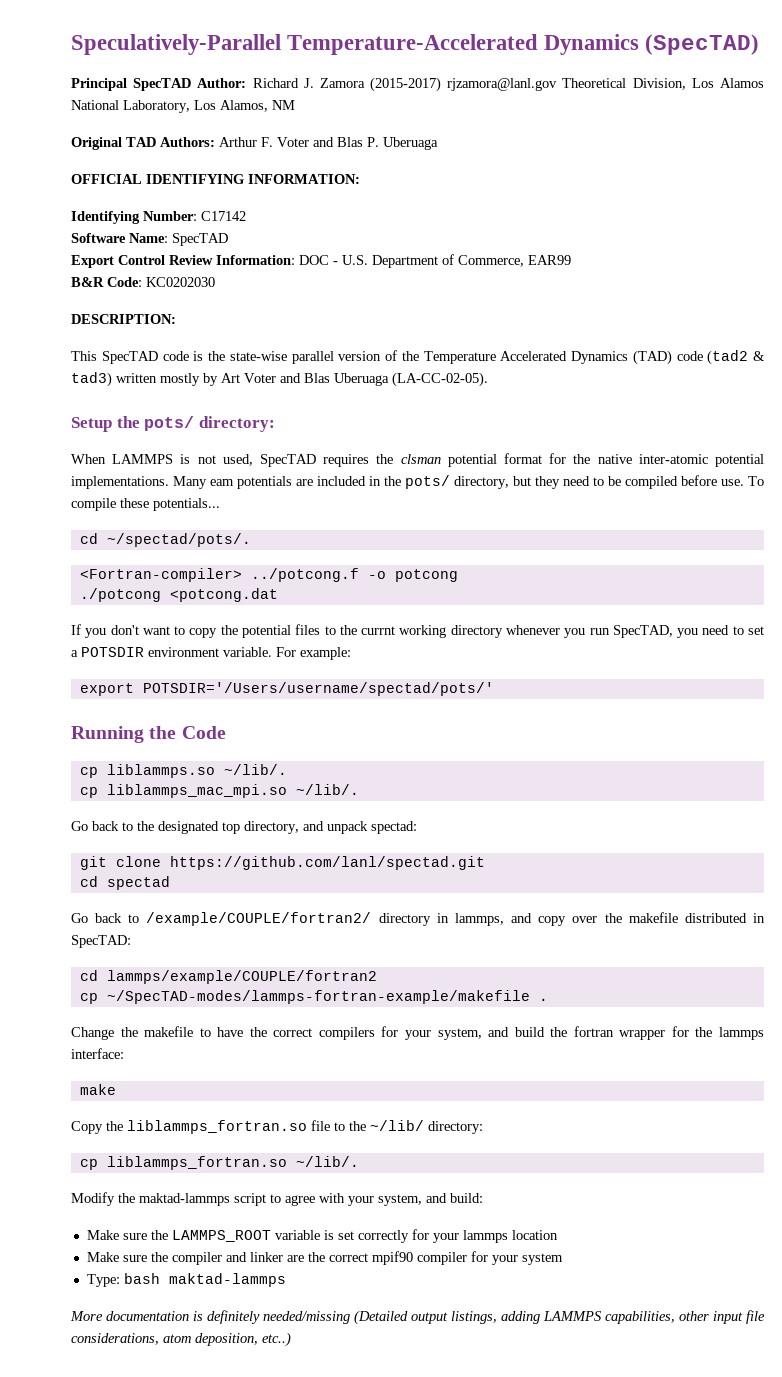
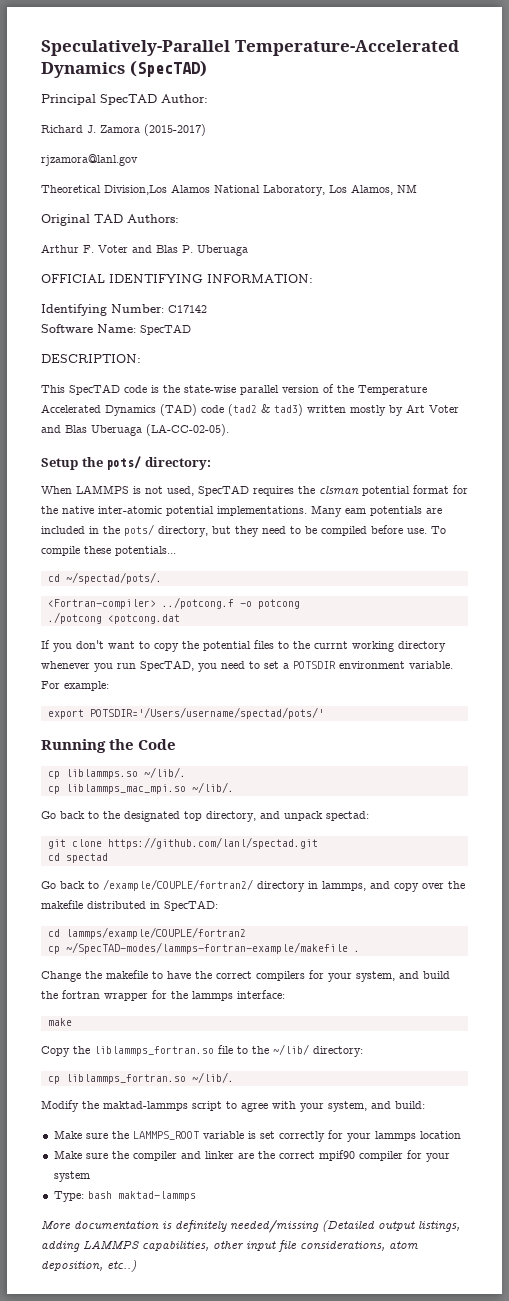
(247, 83) none -> (208, 98) //
(442, 84) none -> (206, 130) //
[562,78,714,90] Theoretical Division, Los -> [41,185,167,195] // Theoretical Division,Los
(215, 142) none -> (179, 218) //
[71,254,571,268] [71,277,215,287] // Export Control Review Information: DOC - U.S. Department of Commerce, EAR99 // B&R Code: KC0202030 -> (191, 329) none

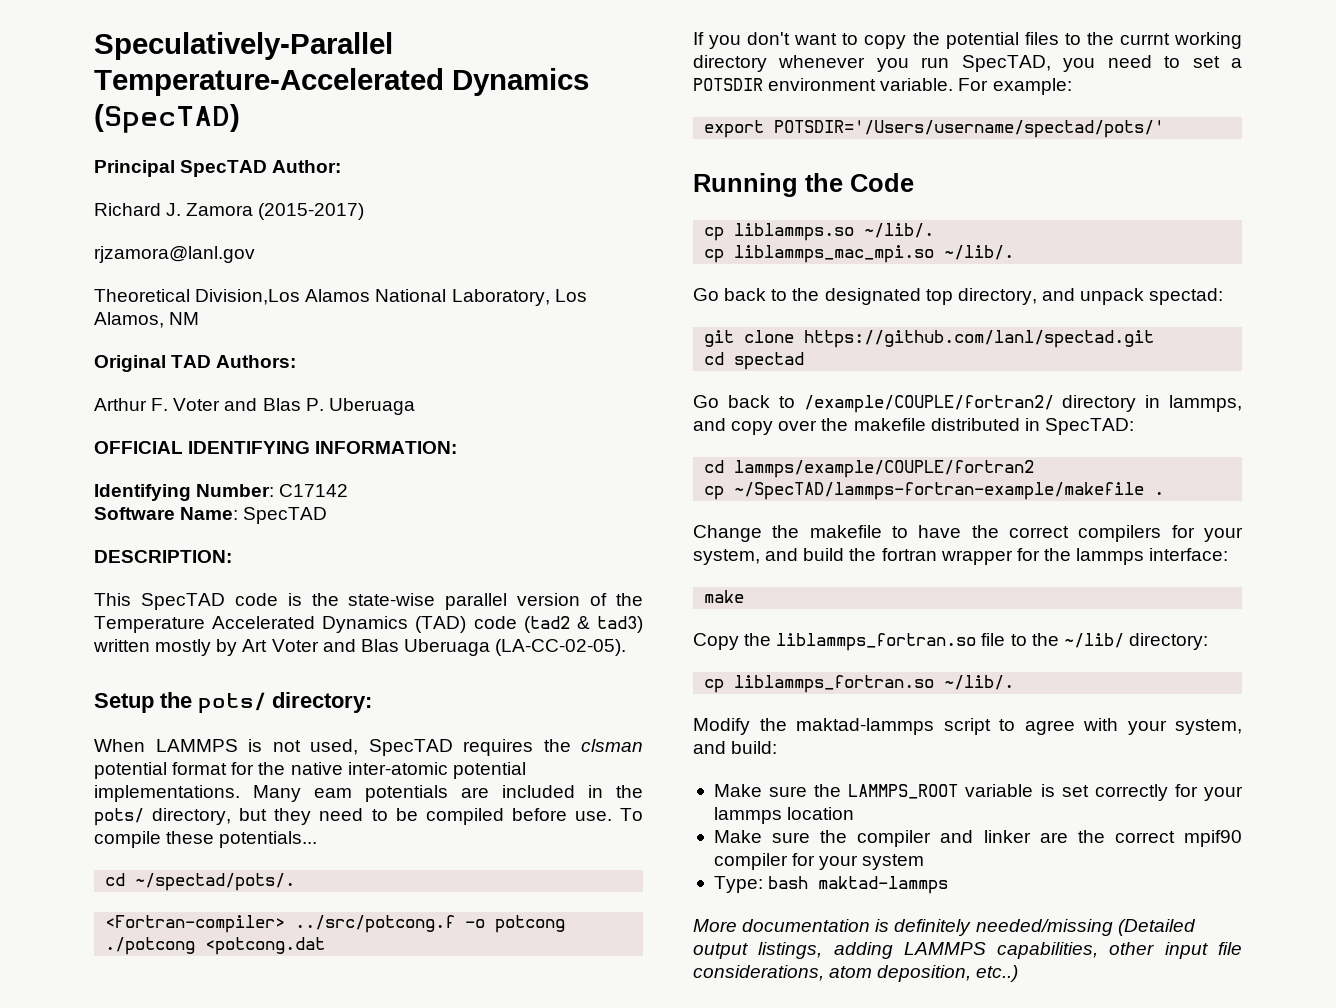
[161,597,234,609] ../potcong.f -> [295,915,456,933] ../src/potcong.f
[65,942,348,954] ~/SpecTAD-modes/lammps-fortran-example/makefile -> [734,482,1145,500] ~/SpecTAD/lammps-fortran-example/makefile

